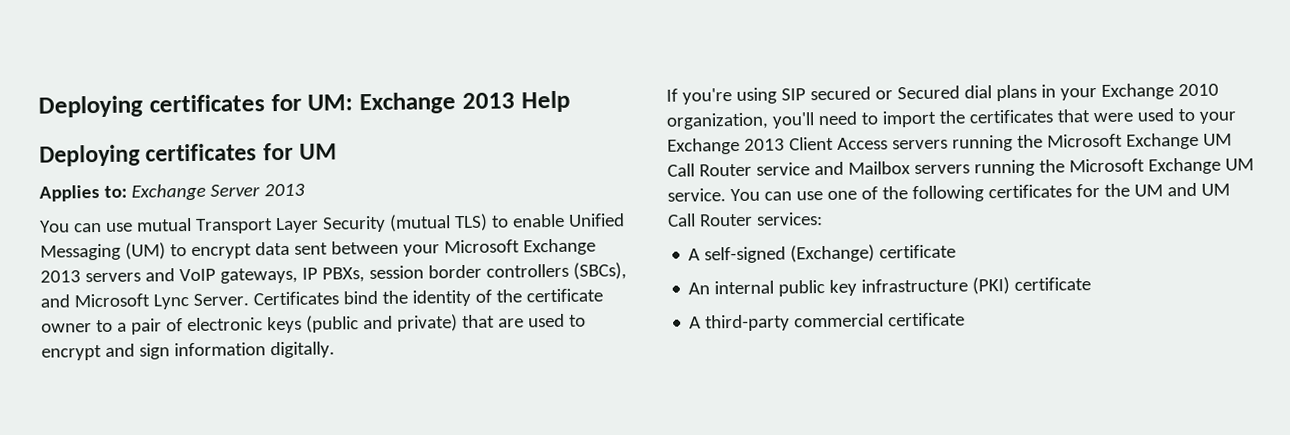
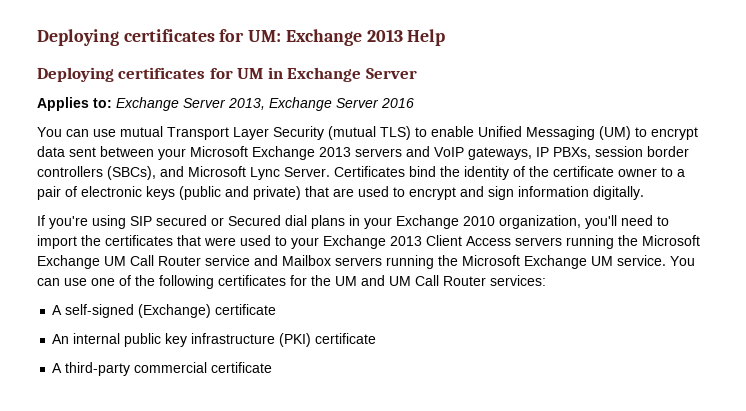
(338, 151) none -> [267,67,417,82] in Exchange Server
[263,183,305,197] 2013 -> [228,97,414,111] 2013, Exchange Server 2016

